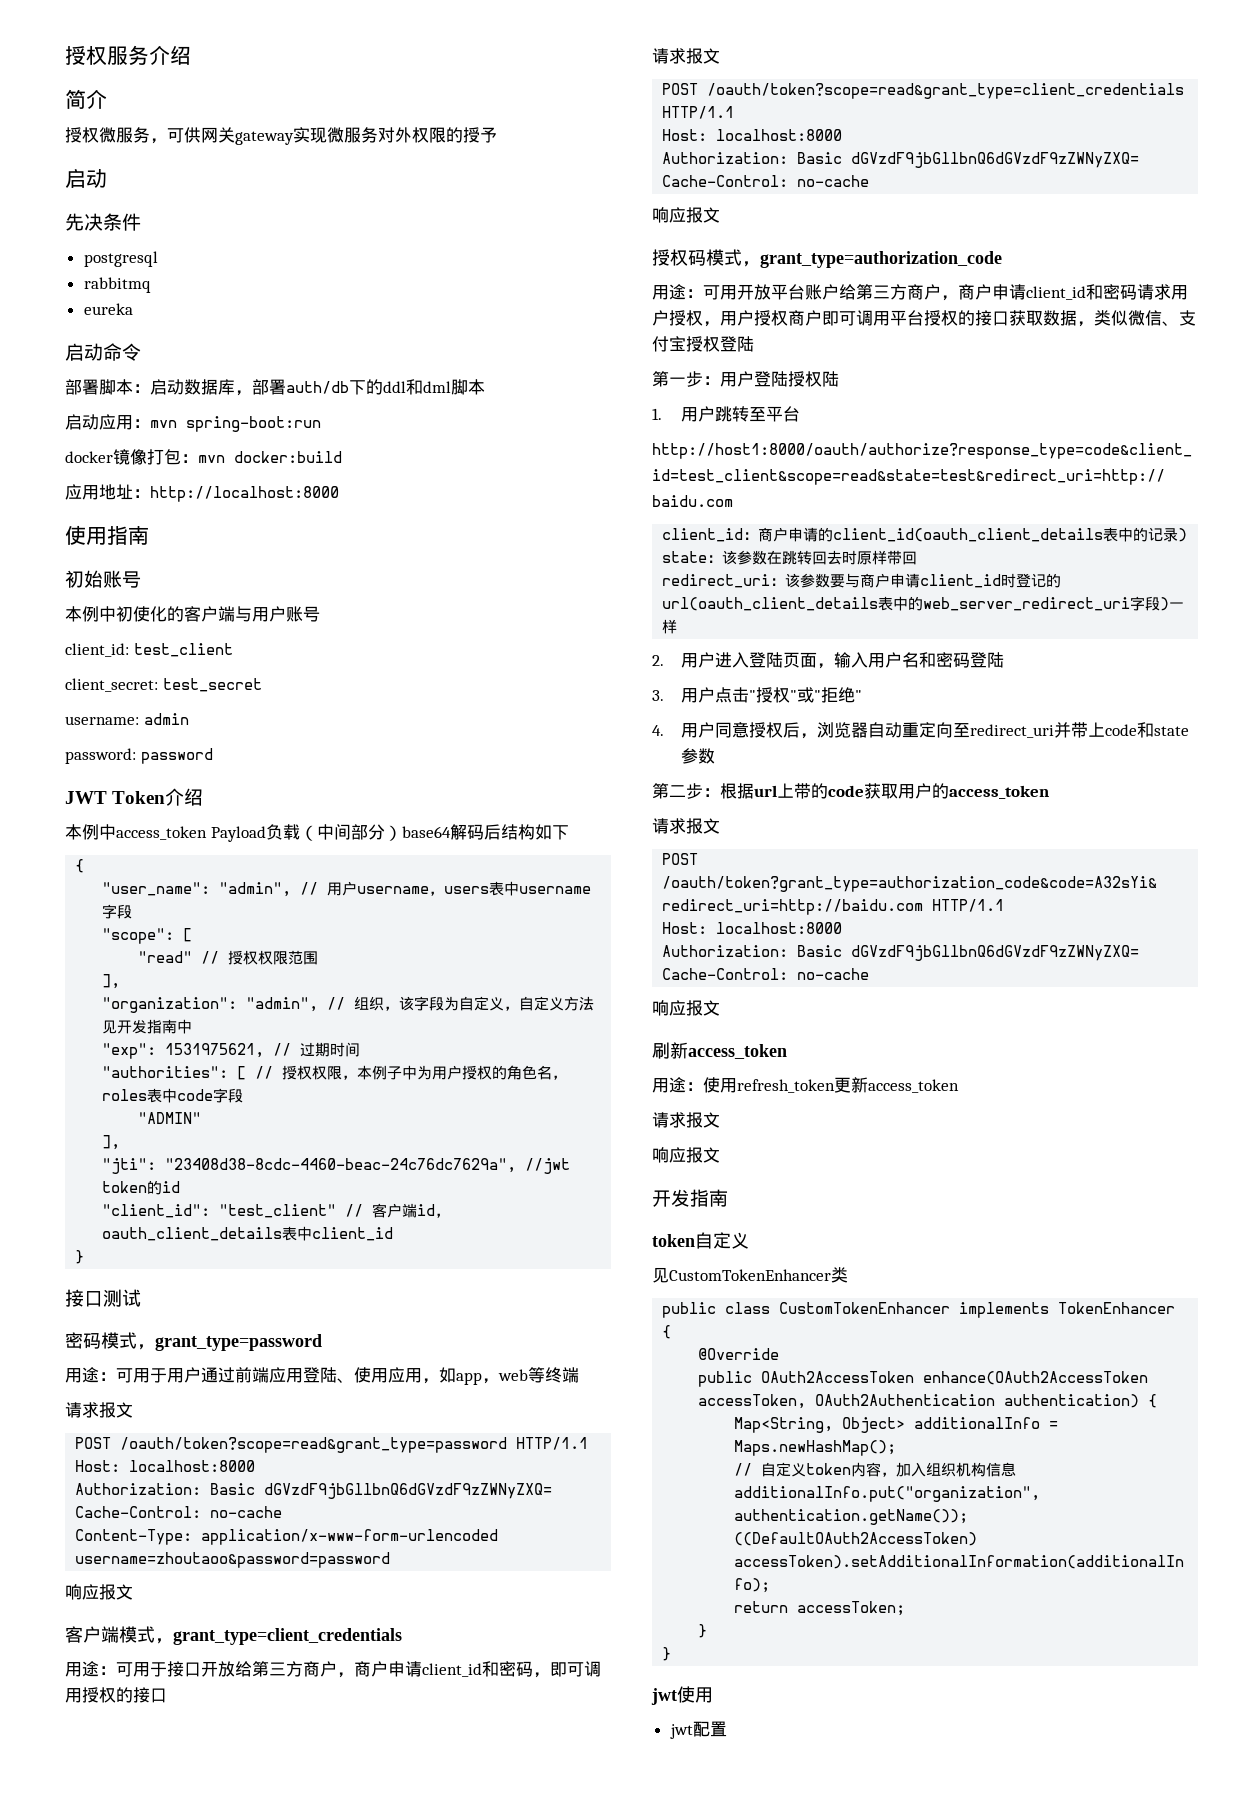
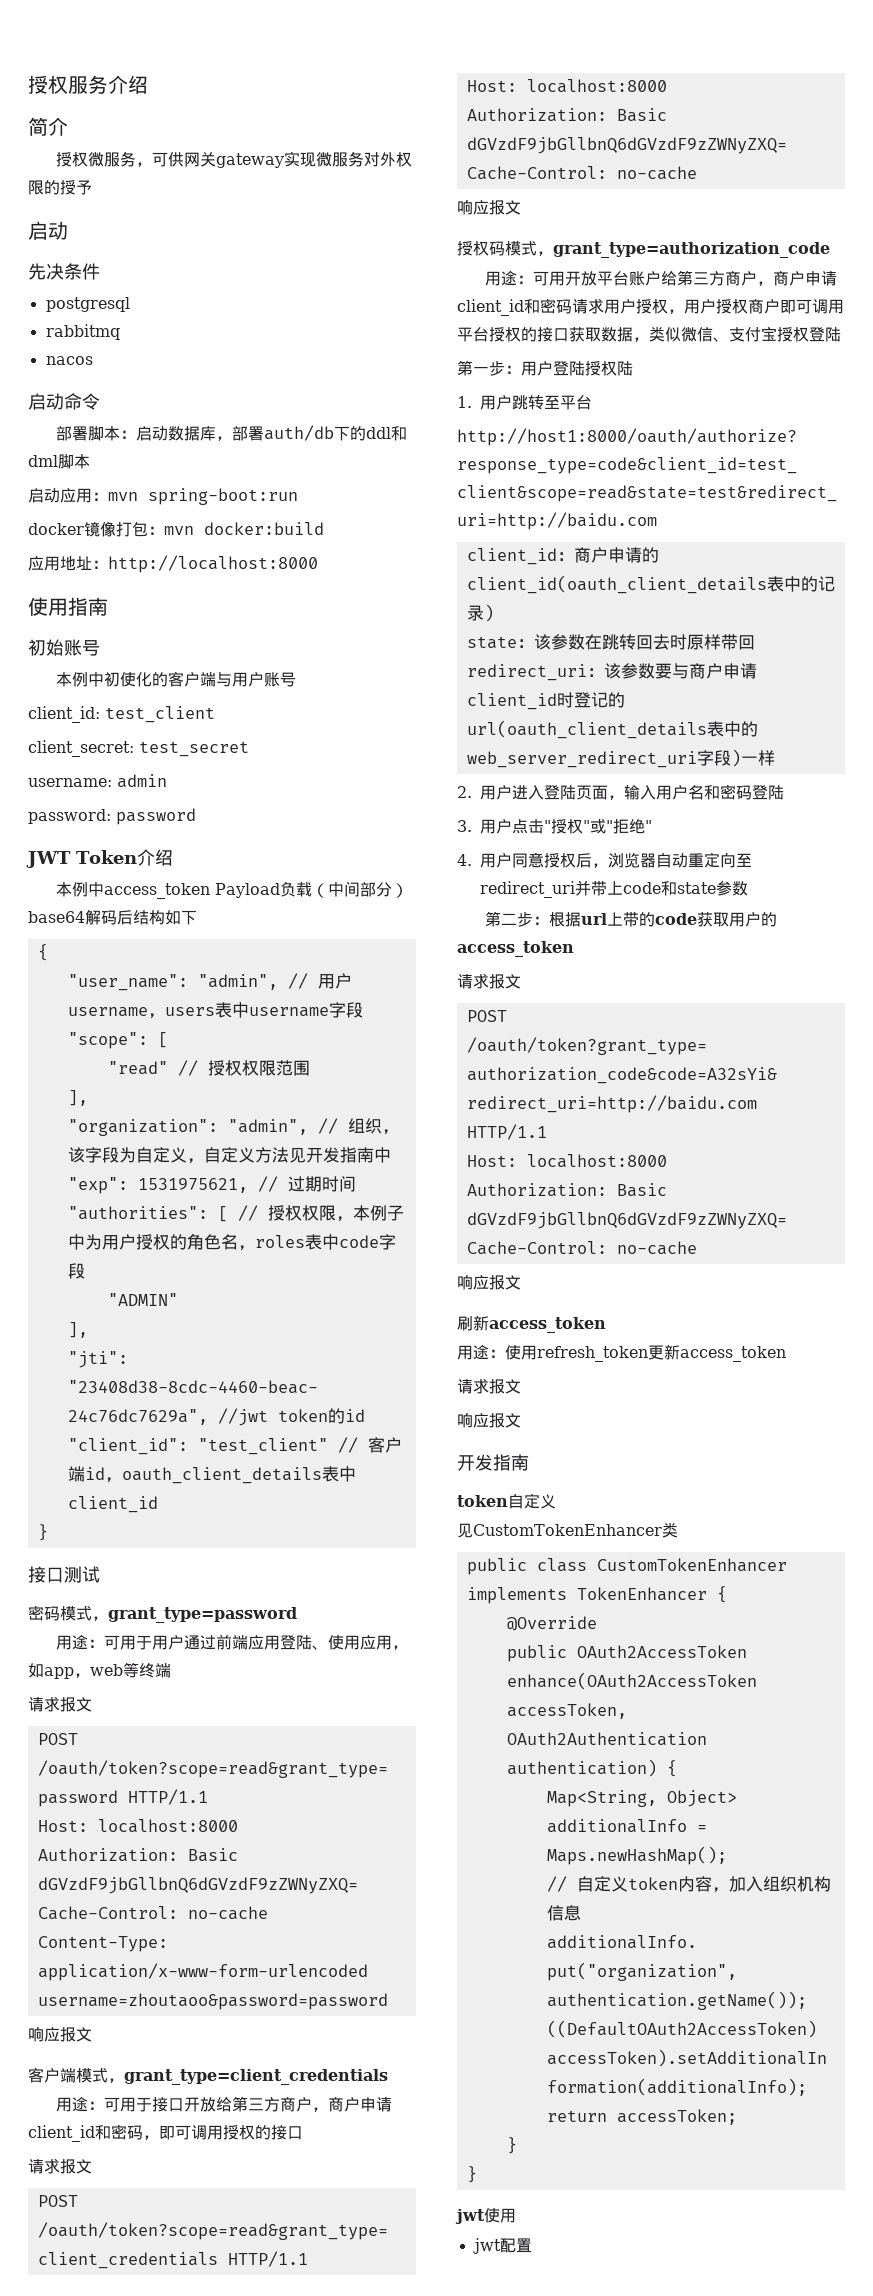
[83,303,133,315] eureka -> [45,356,93,365] nacos

